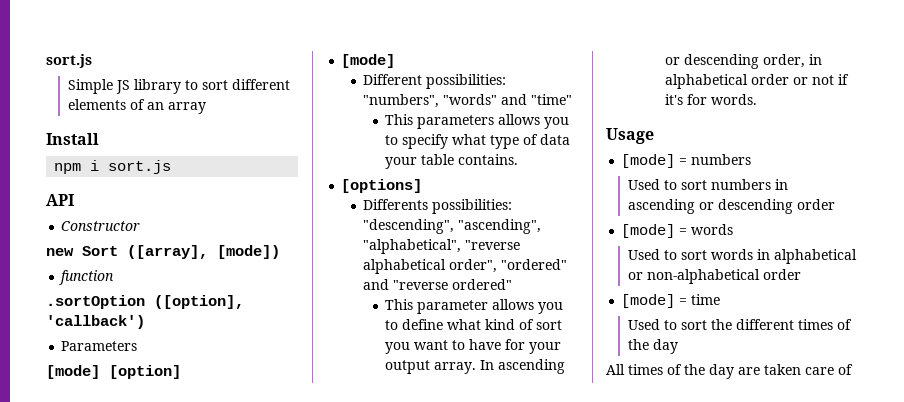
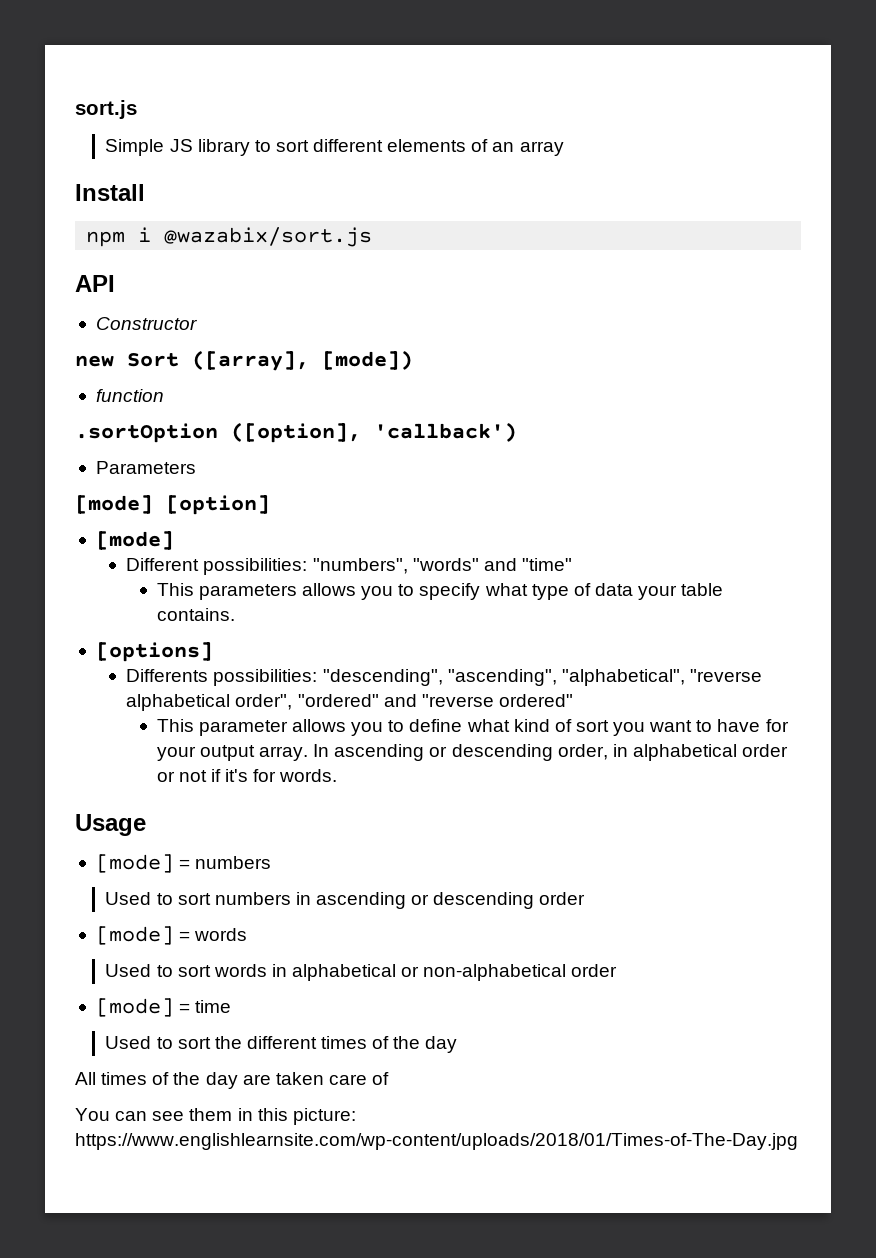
[108,160,172,174] sort.js -> [164,227,373,247] @wazabix/sort.js
(853, 369) none -> [75,1108,356,1125] [75,1133,798,1150] // You can see them in this picture: https://www.englishlearnsite.com/wp-content/uploads/2018/01/Times-of-The-Day.jpg

